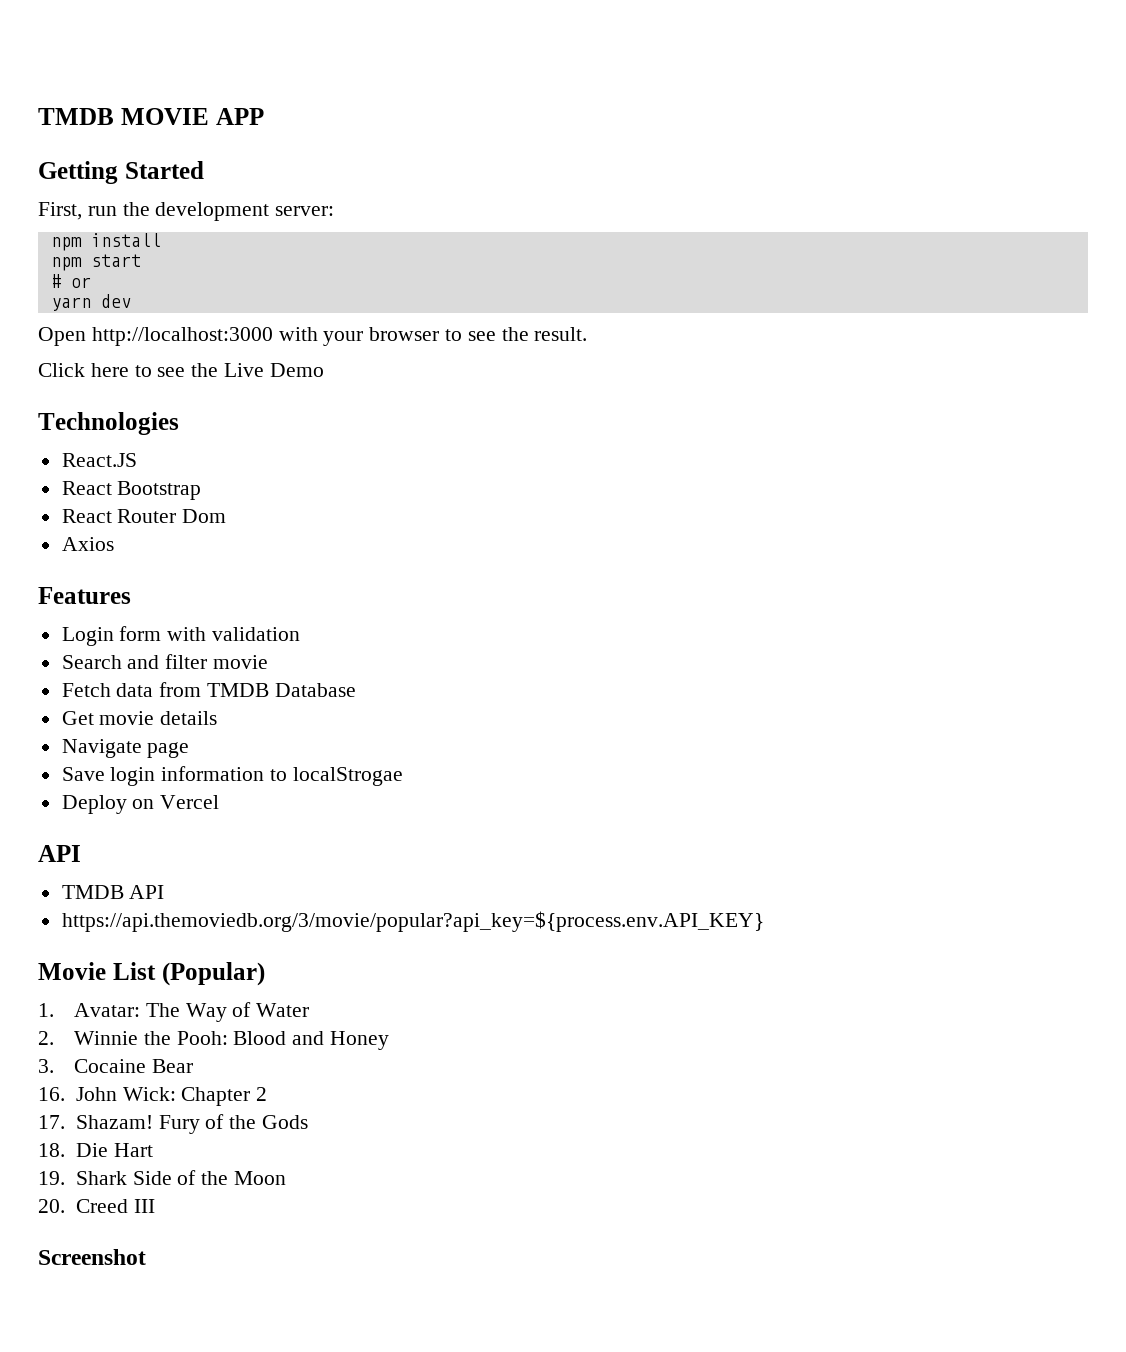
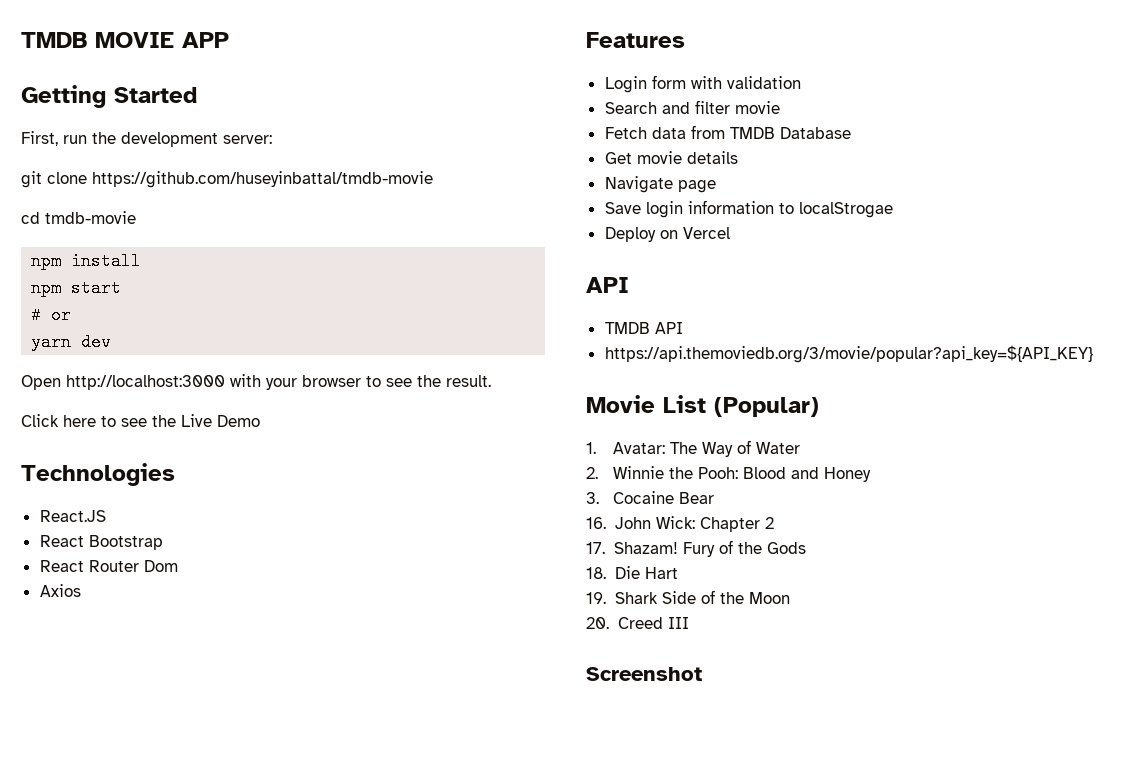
(335, 211) none -> [21,171,433,188] [21,211,136,224] // git clone https://github.com/huseyinbattal/tmdb-movie // cd tmdb-movie
[61,911,764,932] https://api.themoviedb.org/3/movie/popular?api_key=${process.env.API_KEY} -> [604,345,1093,363] https://api.themoviedb.org/3/movie/popular?api_key=${API_KEY}

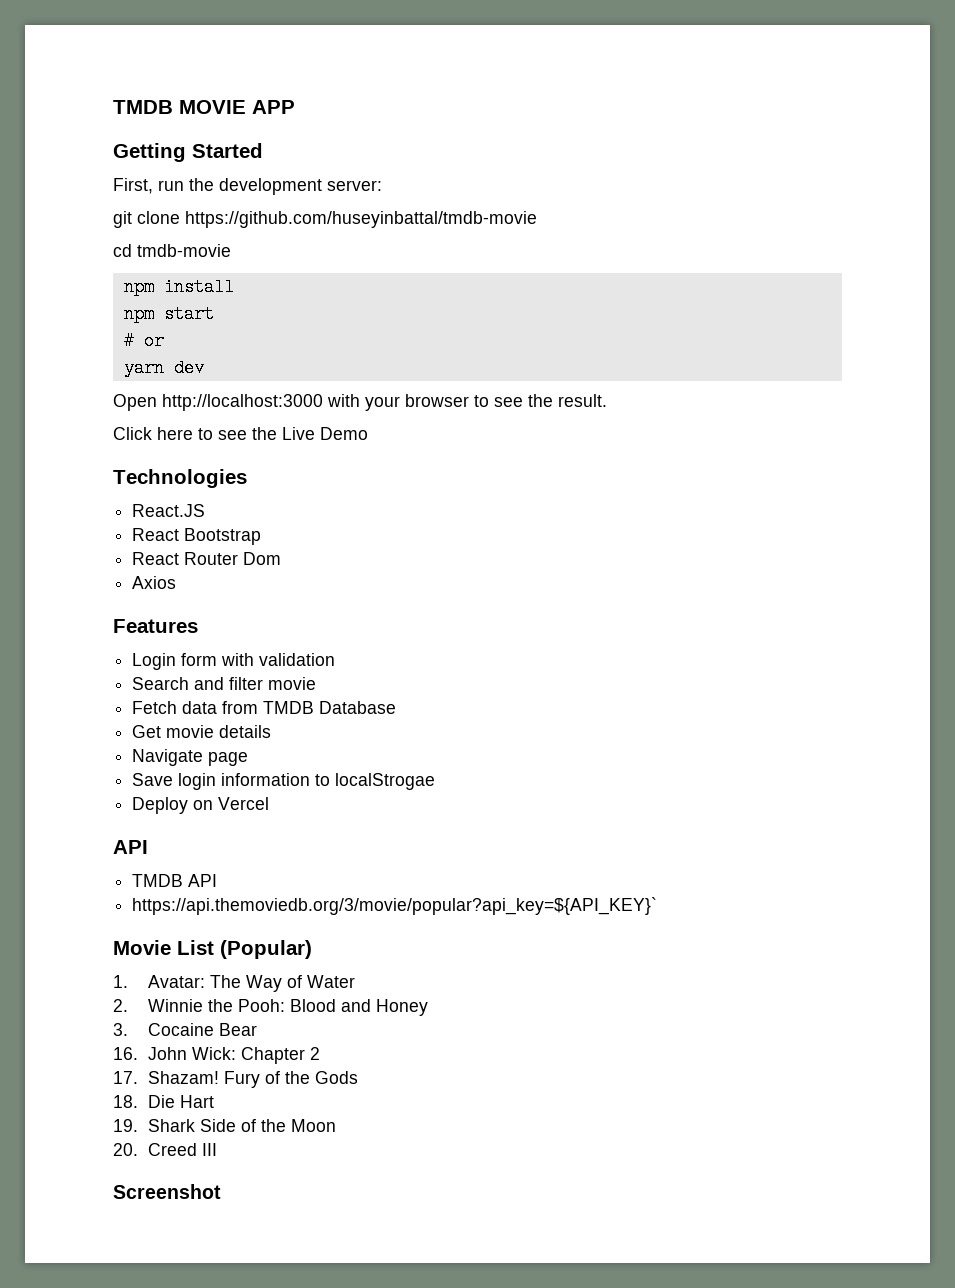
[604,345,1093,363] https://api.themoviedb.org/3/movie/popular?api_key=${API_KEY} -> [132,897,658,915] https://api.themoviedb.org/3/movie/popular?api_key=${API_KEY}`

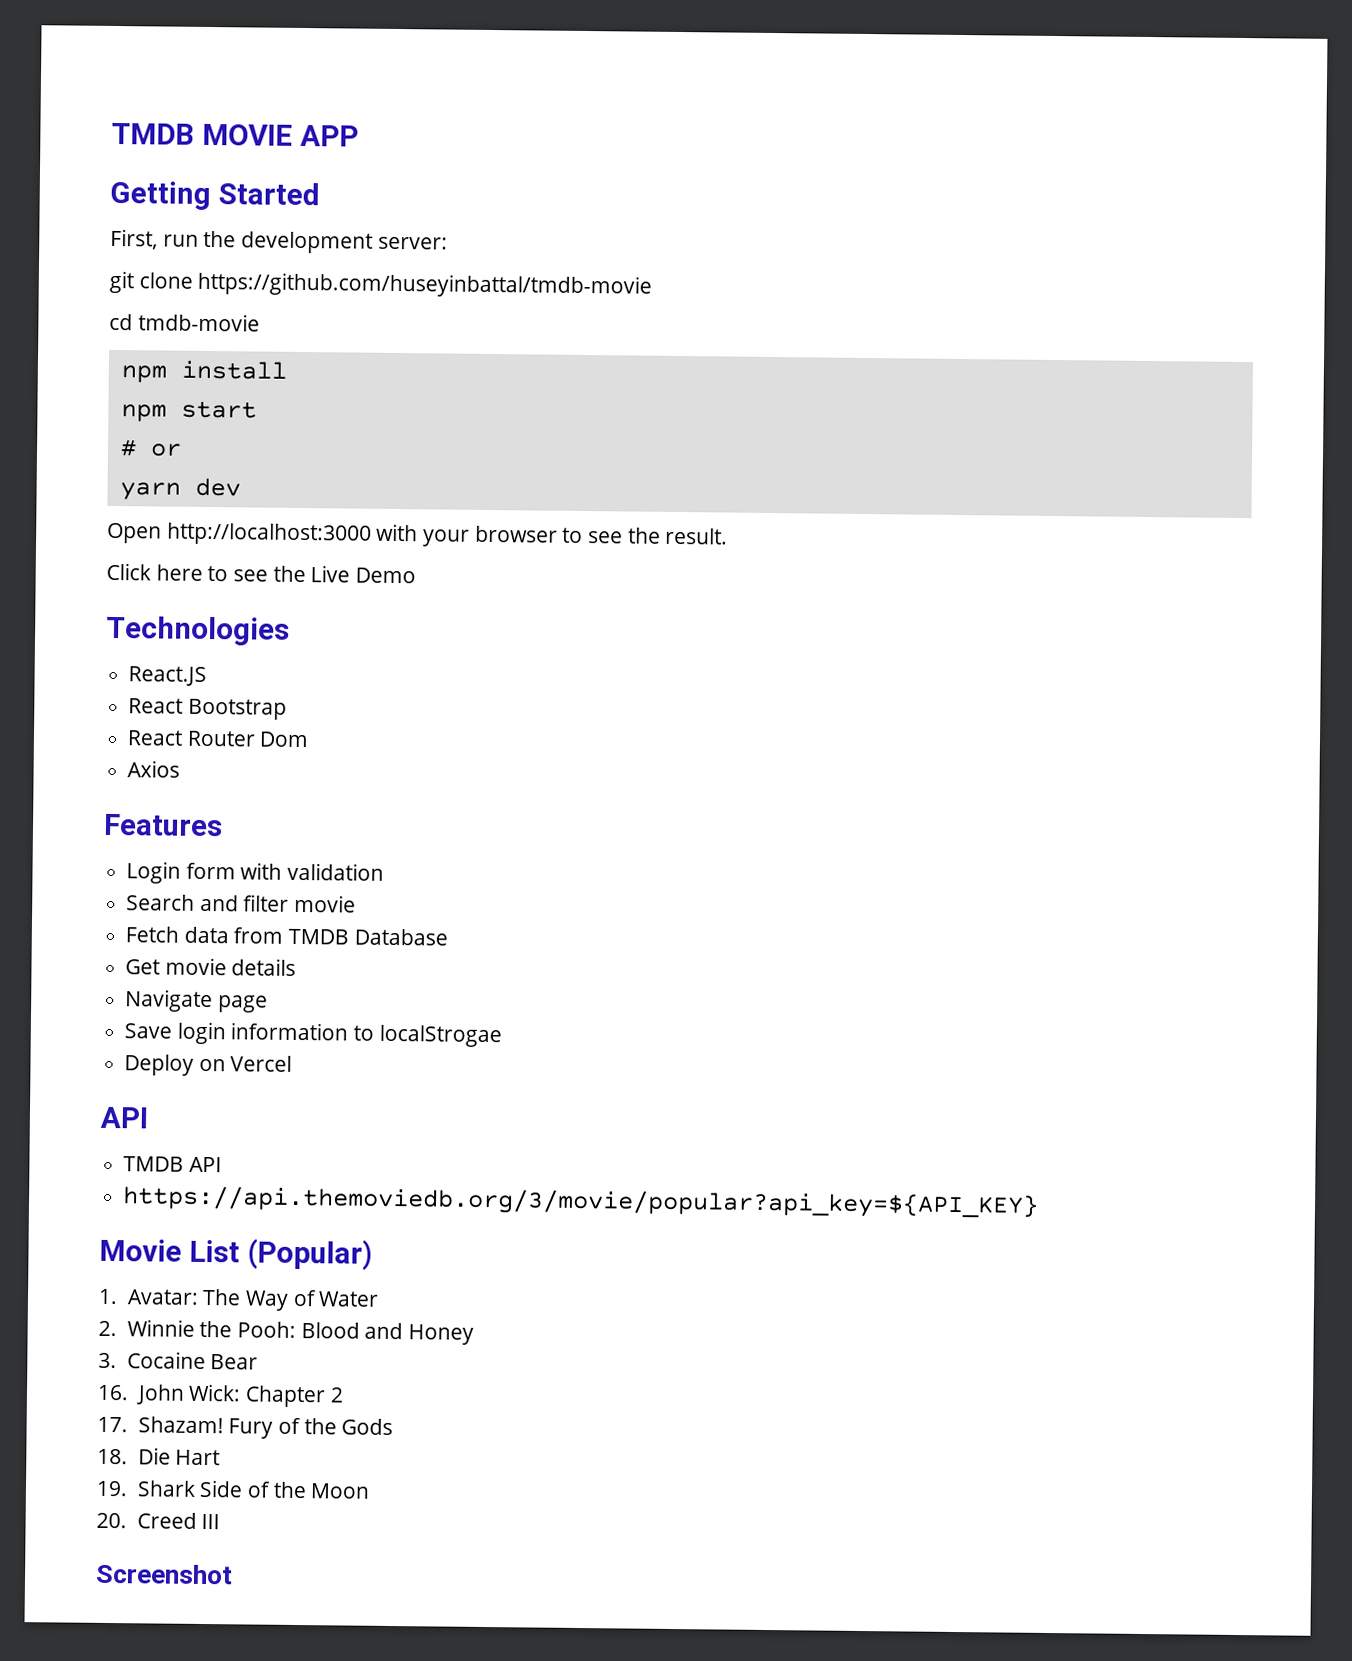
[132,897,658,915] https://api.themoviedb.org/3/movie/popular?api_key=${API_KEY}` -> [122,1185,1040,1219] https://api.themoviedb.org/3/movie/popular?api_key=${API_KEY}

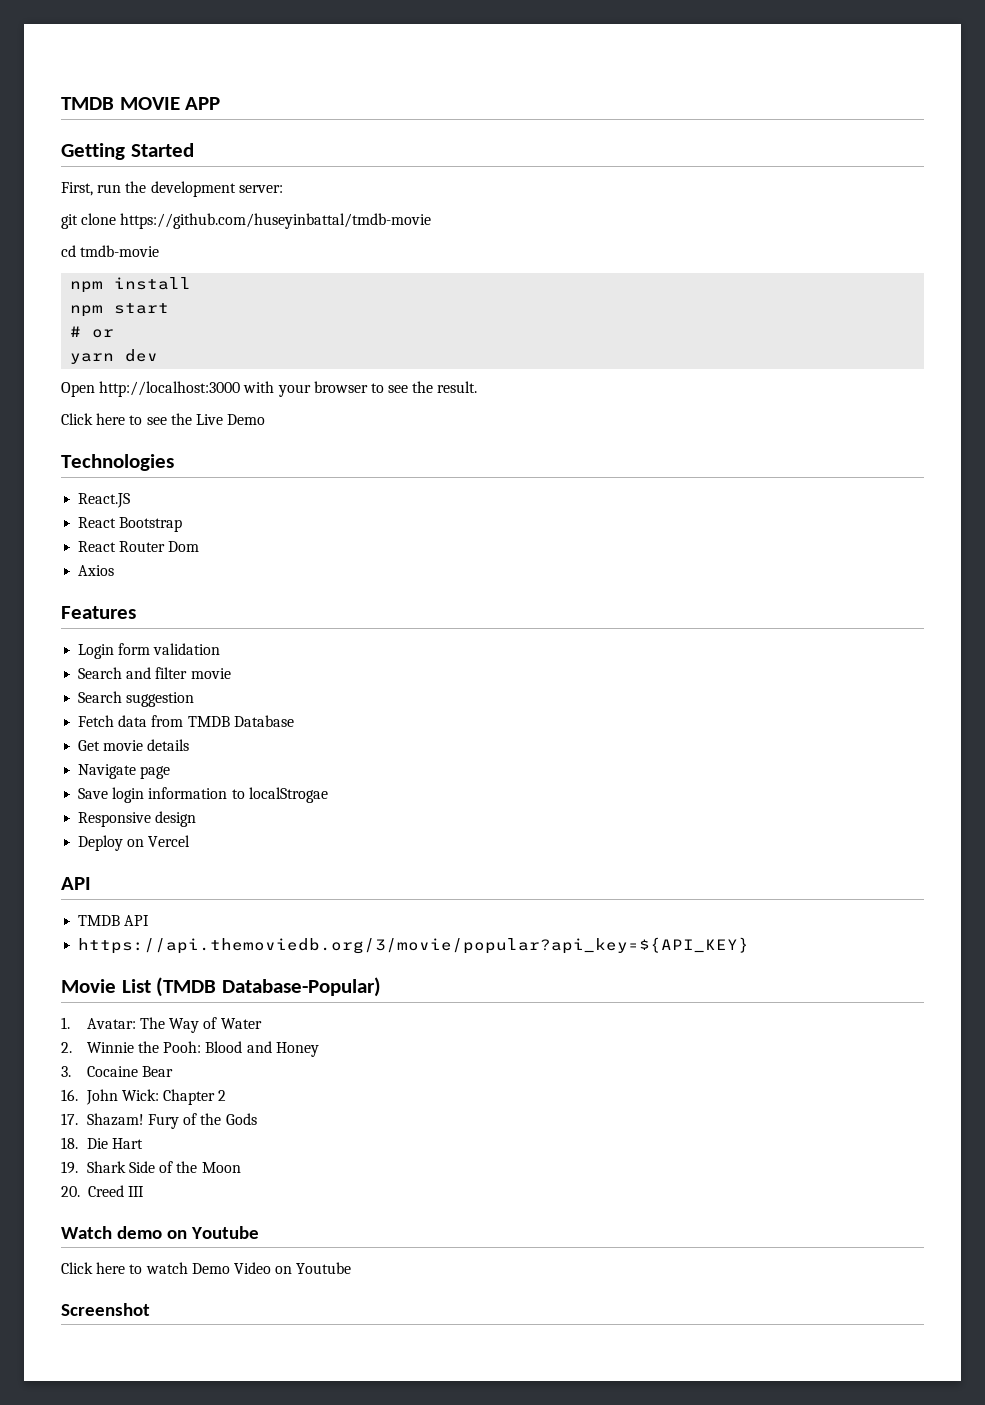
[240,862,283,880] with -> (151, 649) none
(357, 903) none -> [78,691,195,707] // Search suggestion
(502, 1036) none -> [78,811,197,827] // Responsive design
[246,1238,373,1271] (Popular) -> [156,977,381,997] (TMDB Database-Popular)
(221, 1521) none -> [61,1226,260,1239] [61,1262,352,1274] // Watch demo on Youtube // Click here to watch Demo Video on Youtube

